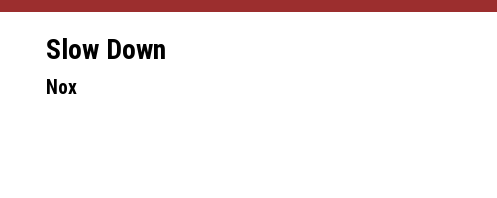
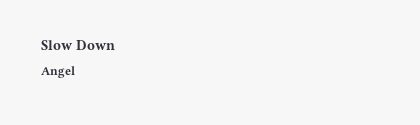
[46,79,77,94] Nox -> [41,66,75,78] Angel

